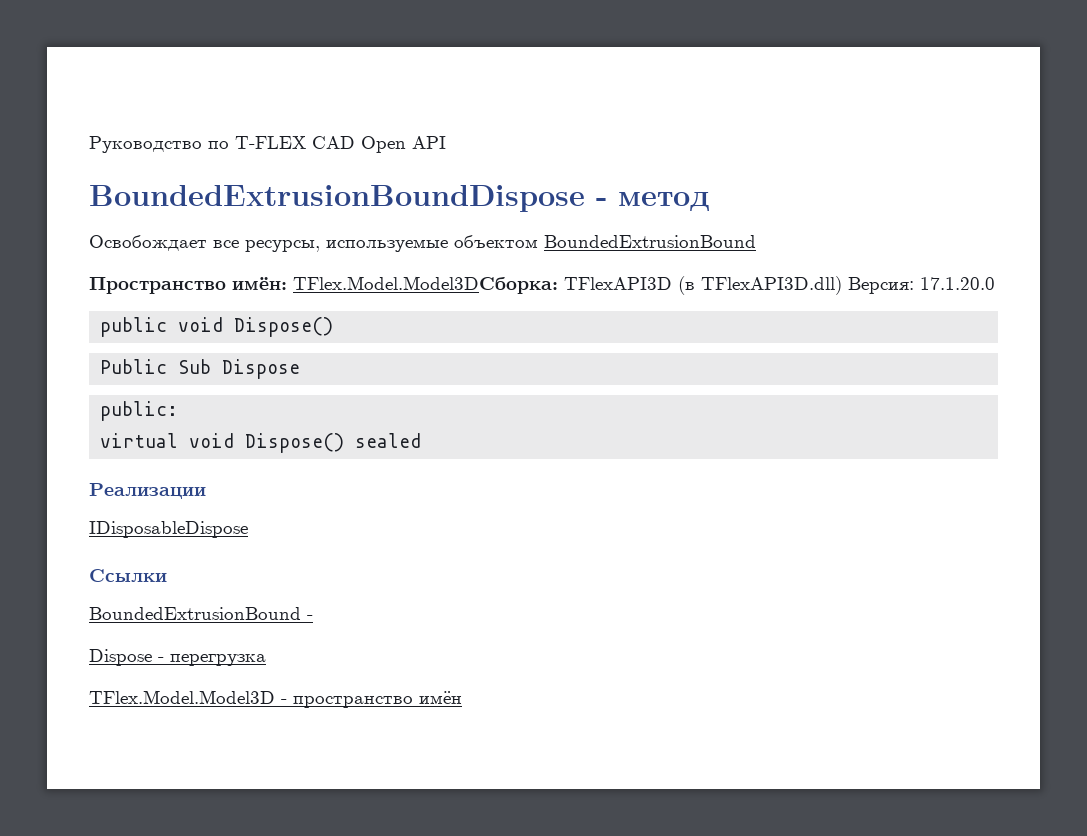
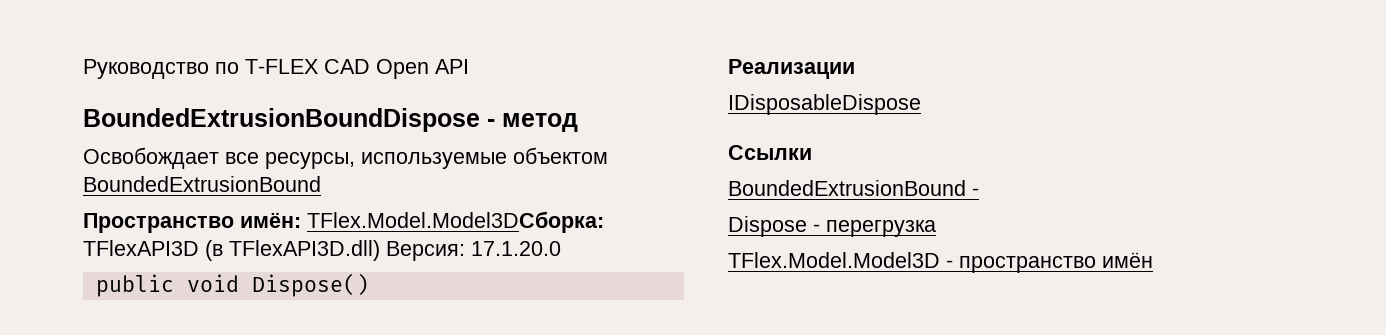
[100,359,301,379] [100,401,179,421] [100,433,422,453] // Public Sub Dispose // public: // virtual void Dispose() sealed -> (369, 285) none

